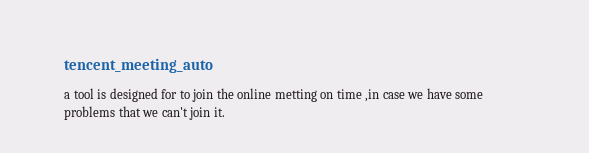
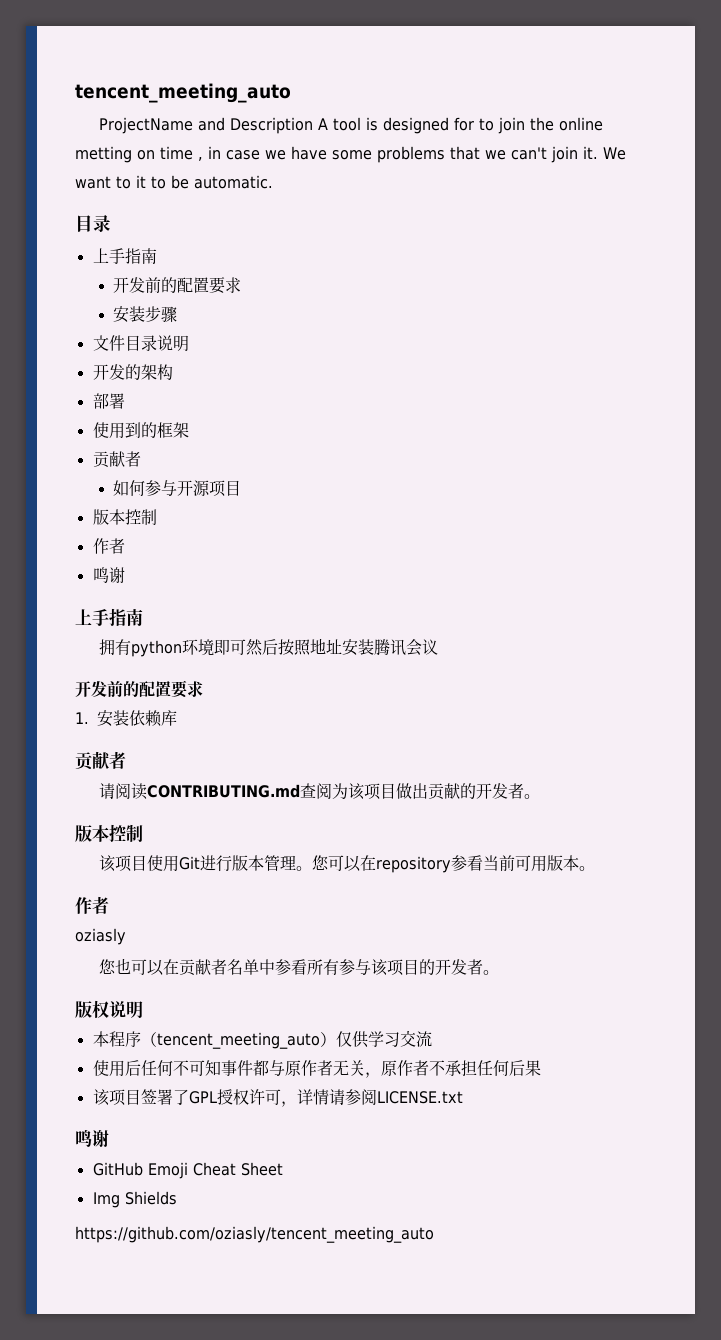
[64,92,70,99] a -> [98,117,328,134] ProjectName and Description A
[365,89,380,102] ,in -> [198,146,221,161] , in
(225, 112) none -> [603,147,626,160] [75,175,273,189] [75,215,111,232] [92,248,157,264] [112,277,241,294] [112,306,177,323] [92,335,189,352] [92,364,173,380] [92,393,125,409] [92,422,189,439] [92,451,141,468] [112,480,241,497] [92,509,157,525] [92,538,125,554] [92,567,125,583] [75,608,143,626] [98,638,438,657] [75,680,203,698] [75,710,177,727] [75,751,126,771] [98,783,540,800] [75,824,143,842] [98,855,595,873] [75,896,109,914] [75,928,126,945] [98,958,499,976] [75,1000,143,1018] [92,1030,432,1049] [92,1060,541,1078] [92,1089,463,1107] [75,1130,109,1147] [92,1162,283,1179] [92,1191,177,1208] [75,1226,434,1243] We want to it to be automatic. // 目录 // 上手指南 // 开发前的配置要求 // 安装步骤 // 文件目录说明 // 开发的架构 // 部署 // 使用到的框架 // 贡献者 // 如何参与开源项目 // 版本控制 // 作者 // 鸣谢 // 上手指南 // 拥有python环境即可然后按照地址安装腾讯会议 // 开发前的配置要求 // 1.安装依赖库 // 贡献者 // 请阅读CONTRIBUTING.md查阅为该项目做出贡献的开发者。 // 版本控制 // 该项目使用Git进行版本管理。您可以在repository参看当前可用版本。 // 作者 // oziasly // 您也可以在贡献者名单中参看所有参与该项目的开发者。 // 版权说明 // 本程序（tencent_meeting_auto）仅供学习交流 // 使用后任何不可知事件都与原作者无关，原作者不承担任何后果 // 该项目签署了GPL授权许可，详情请参阅LICENSE.txt // 鸣谢 // GitHub Emoji Cheat Sheet // Img Shields // https://github.com/oziasly/tencent_meeting_auto

